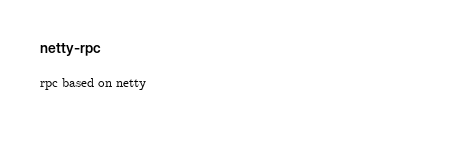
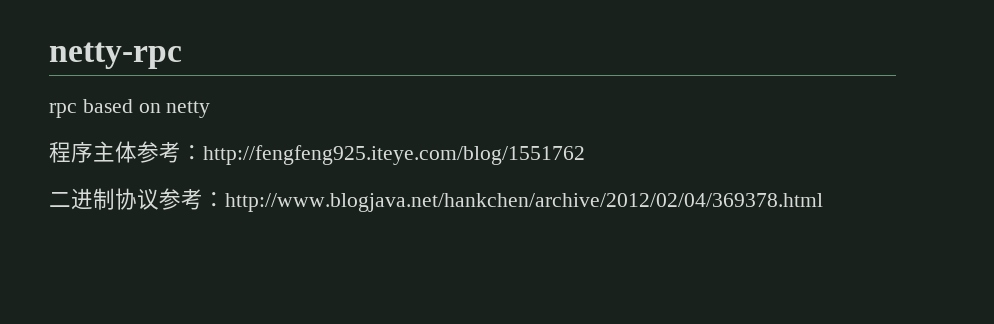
(146, 84) none -> [49,141,585,165] [49,188,823,212] // 程序主体参考：http://fengfeng925.iteye.com/blog/1551762 // 二进制协议参考：http://www.blogjava.net/hankchen/archive/2012/02/04/369378.html

